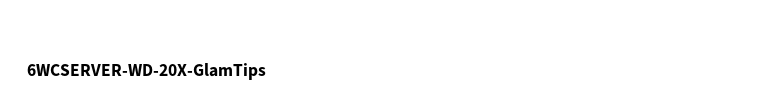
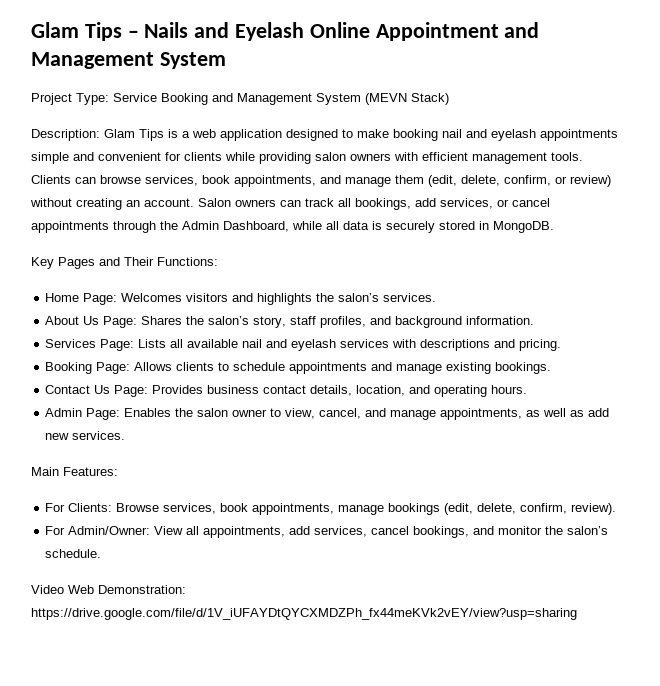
[27,63,266,80] 6WCSERVER-WD-20X-GlamTips -> [31,22,540,41] [31,52,226,69] [31,93,449,105] [31,129,618,141] [31,152,583,164] [31,175,611,187] [30,198,550,210] [31,221,554,233] [31,257,218,269] [45,293,437,305] [45,316,535,328] [45,339,562,351] [45,362,552,374] [45,385,528,397] [45,408,610,420] [45,431,126,440] [31,467,118,476] [45,503,617,515] [45,526,609,538] [45,549,102,558] [31,585,186,594] [31,608,577,620] Glam Tips – Nails and Eyelash Online Appointment and Management System // Project Type: Service Booking and Management System (MEVN Stack) // Description: Glam Tips is a web application designed to make booking nail and eyelash appointments simple and convenient for clients while providing salon owners with efficient management tools. Clients can browse services, book appointments, and manage them (edit, delete, confirm, or review) without creating an account. Salon owners can track all bookings, add services, or cancel appointments through the Admin Dashboard, while all data is securely stored in MongoDB. // Key Pages and Their Functions: // Home Page: Welcomes visitors and highlights the salon’s services. // About Us Page: Shares the salon’s story, staff profiles, and background information. // Services Page: Lists all available nail and eyelash services with descriptions and pricing. // Booking Page: Allows clients to schedule appointments and manage existing bookings. // Contact Us Page: Provides business contact details, location, and operating hours. // Admin Page: Enables the salon owner to view, cancel, and manage appointments, as well as add new services. // Main Features: // For Clients: Browse services, book appointments, manage bookings (edit, delete, confirm, review). // For Admin/Owner: View all appointments, add services, cancel bookings, and monitor the salon’s schedule. // Video Web Demonstration: https://drive.google.com/file/d/1V_iUFAYDtQYCXMDZPh_fx44meKVk2vEY/view?usp=sharing

